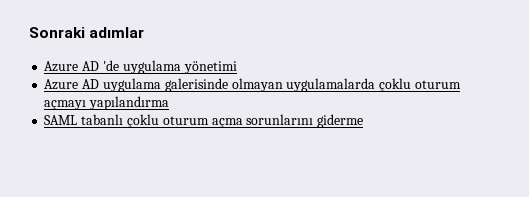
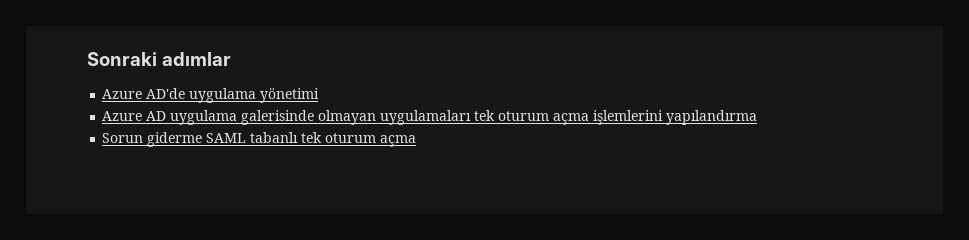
[82,60,119,71] AD 'de -> [146,88,186,99] AD'de
[286,78,461,92] [44,100,87,110] uygulamalarda çoklu oturum açmayı -> [380,110,664,125] uygulamaları tek oturum açma işlemlerini
(170, 103) none -> [102,132,203,147] Sorun giderme
[126,114,364,128] çoklu oturum açma sorunlarını giderme -> [301,132,417,147] tek oturum açma

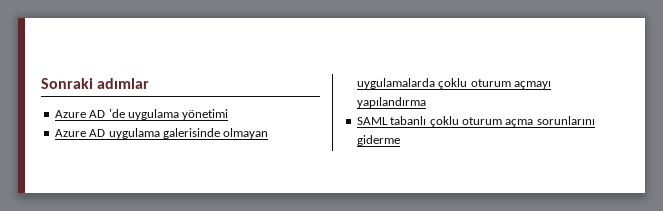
[146,88,186,99] AD'de -> [89,109,125,118] AD 'de
[380,110,758,125] [102,132,417,147] uygulamaları tek oturum açma işlemlerini yapılandırma // Sorun giderme SAML tabanlı tek oturum açma -> [356,78,551,89] [356,97,426,108] [356,116,595,127] [356,135,400,146] uygulamalarda çoklu oturum açmayı yapılandırma // SAML tabanlı çoklu oturum açma sorunlarını giderme

